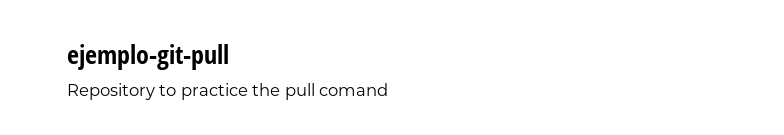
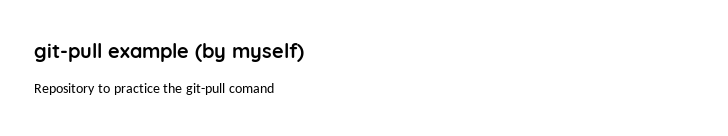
[67,44,229,70] ejemplo-git-pull -> [34,43,304,62] git-pull example (by myself)
[284,83,315,100] pull -> [186,83,226,95] git-pull

